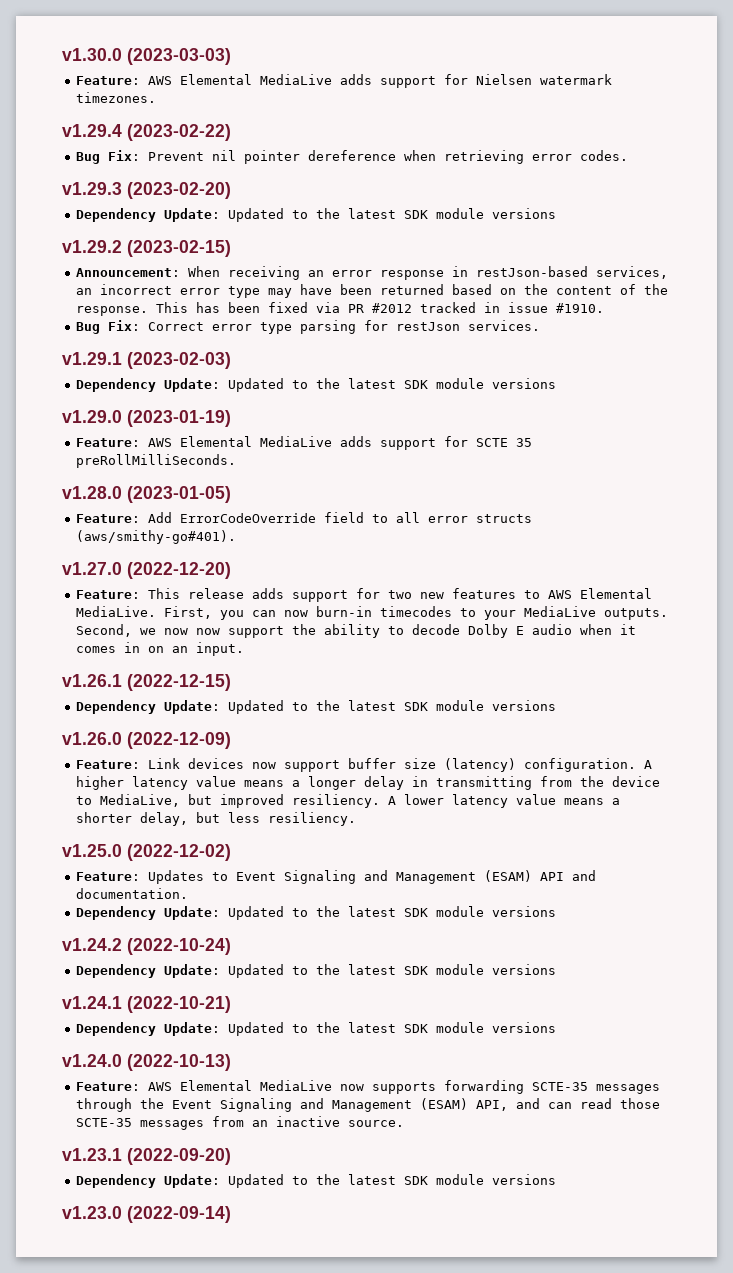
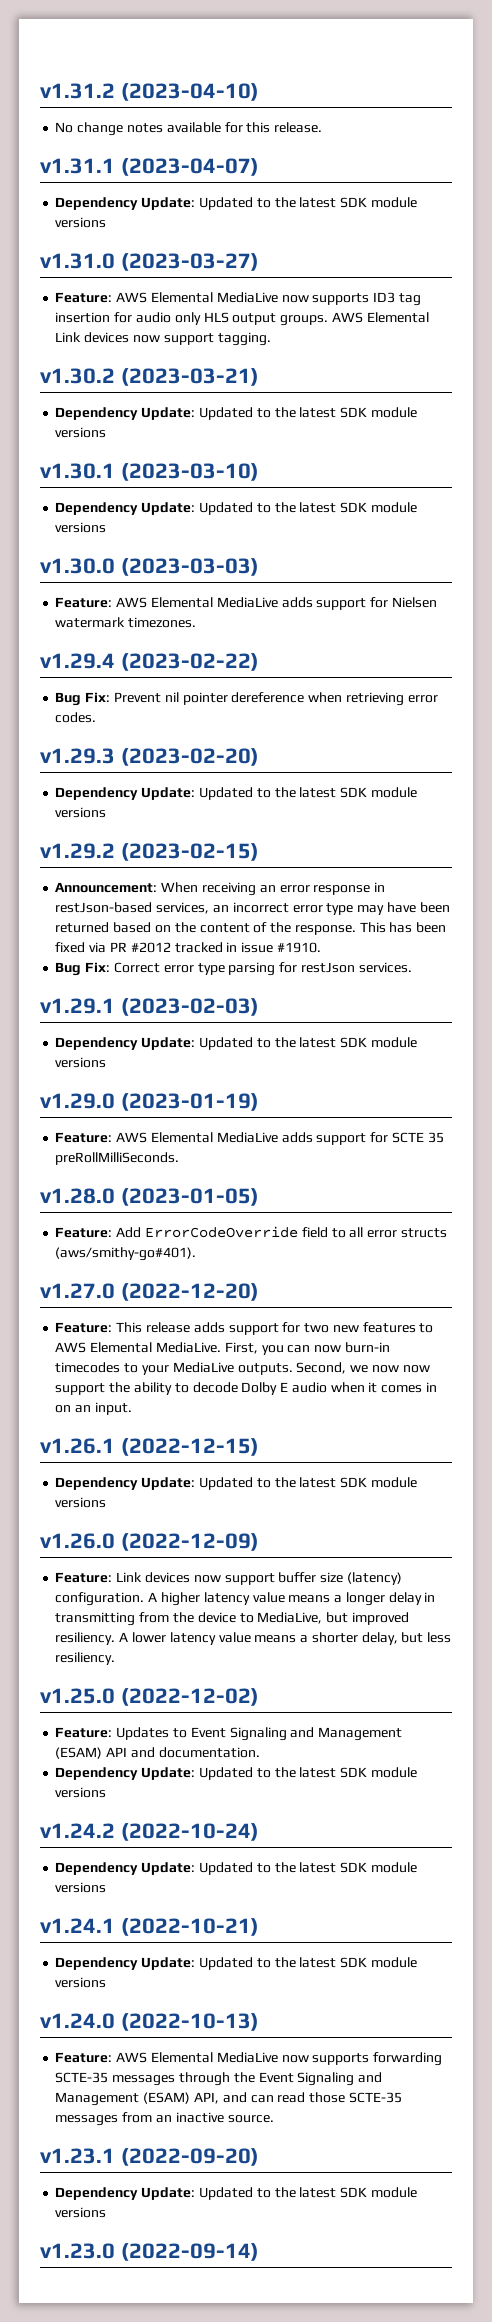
(62, 54) none -> [40,83,259,101] [55,122,323,136] [40,158,259,176] [55,197,417,210] [55,217,107,228] [40,253,259,271] [55,292,421,306] [55,312,429,326] [55,332,271,346] [40,368,259,386] [55,407,417,420] [55,427,107,438] [40,463,259,481] [55,502,417,515] [55,522,107,533] v1.31.2 (2023-04-10) // No change notes available for this release. // v1.31.1 (2023-04-07) // Dependency Update: Updated to the latest SDK module versions // v1.31.0 (2023-03-27) // Feature: AWS Elemental MediaLive now supports ID3 tag insertion for audio only HLS output groups. AWS Elemental Link devices now support tagging. // v1.30.2 (2023-03-21) // Dependency Update: Updated to the latest SDK module versions // v1.30.1 (2023-03-10) // Dependency Update: Updated to the latest SDK module versions //

